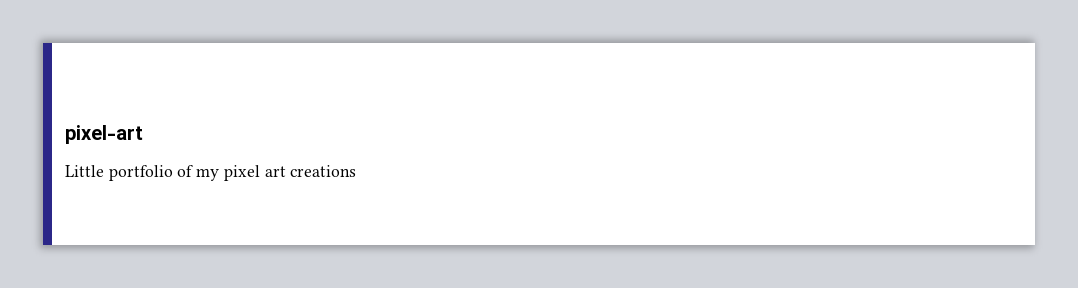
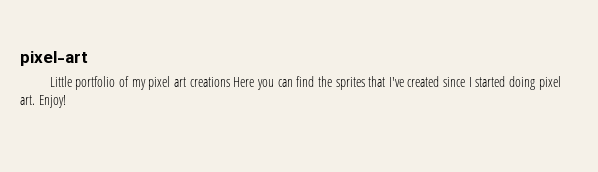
(357, 171) none -> [233,76,561,90] [20,95,66,108] Here you can find the sprites that I've created since I started doing pixel art. Enjoy!

